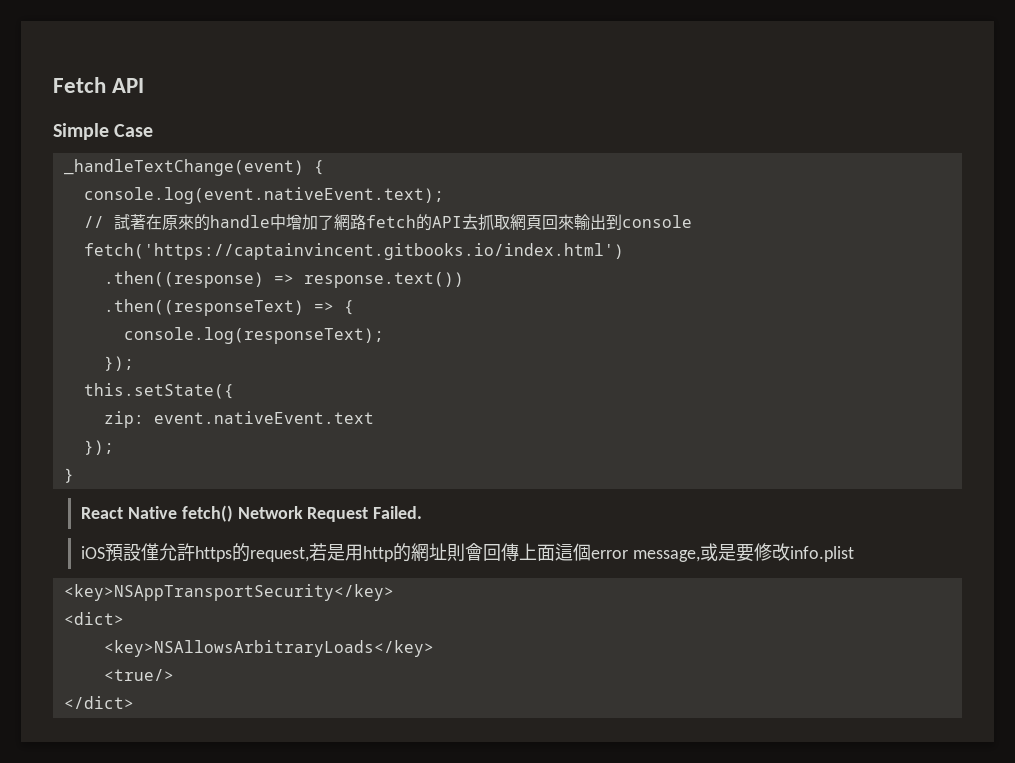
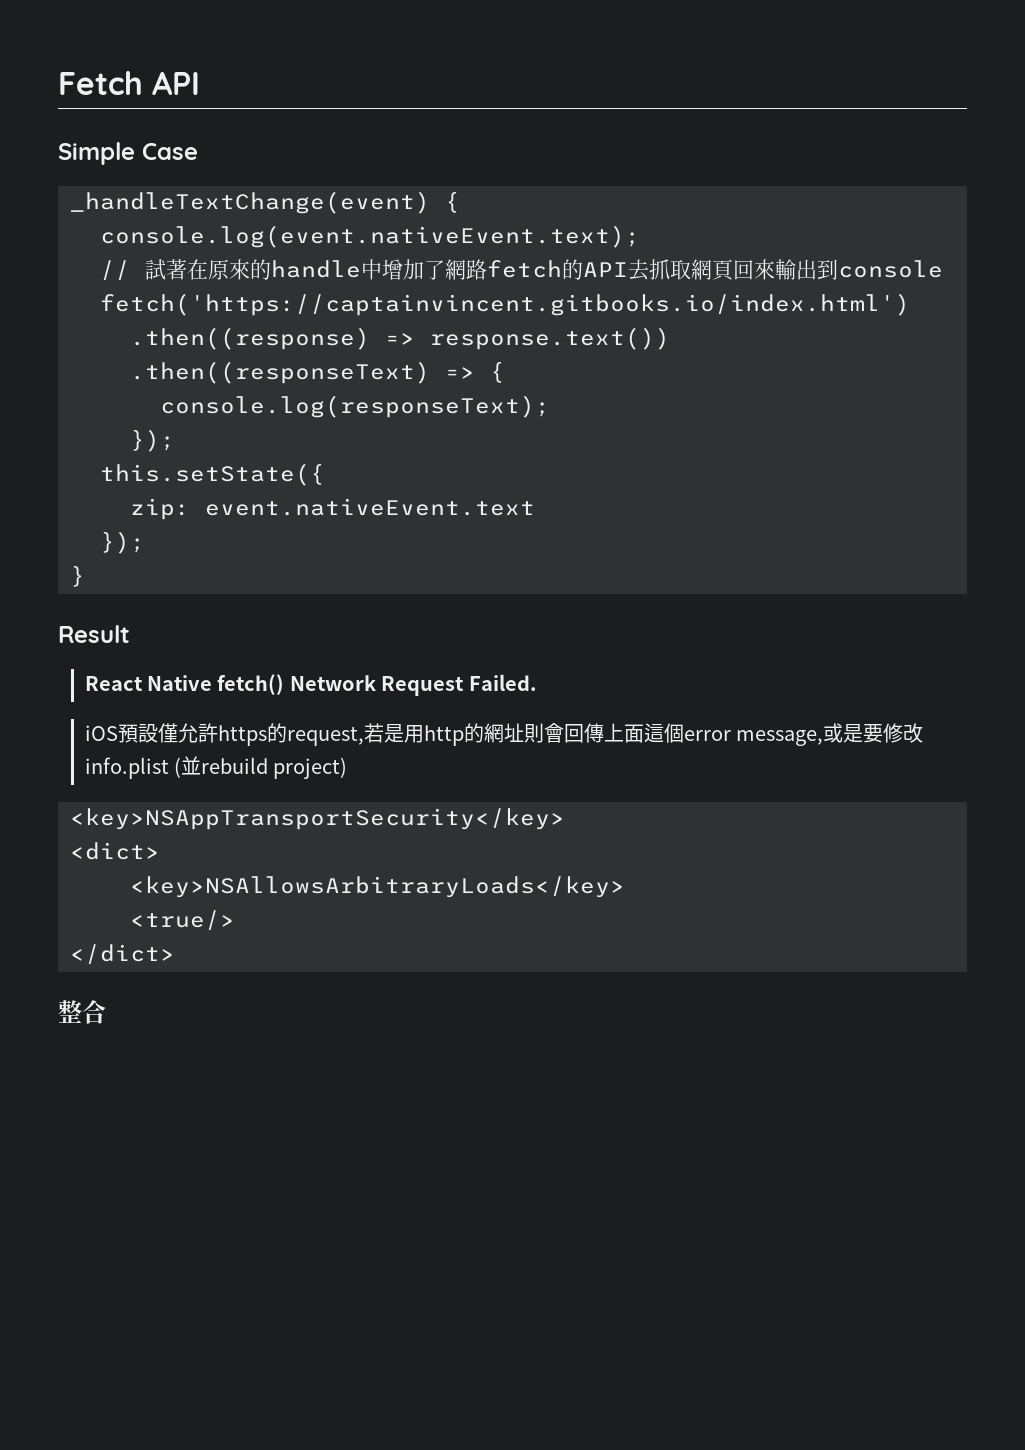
(74, 475) none -> [58,625,130,643] // Result
(854, 554) none -> [173,756,348,779] (並rebuild project)
(134, 702) none -> [58,1000,106,1024] // 整合

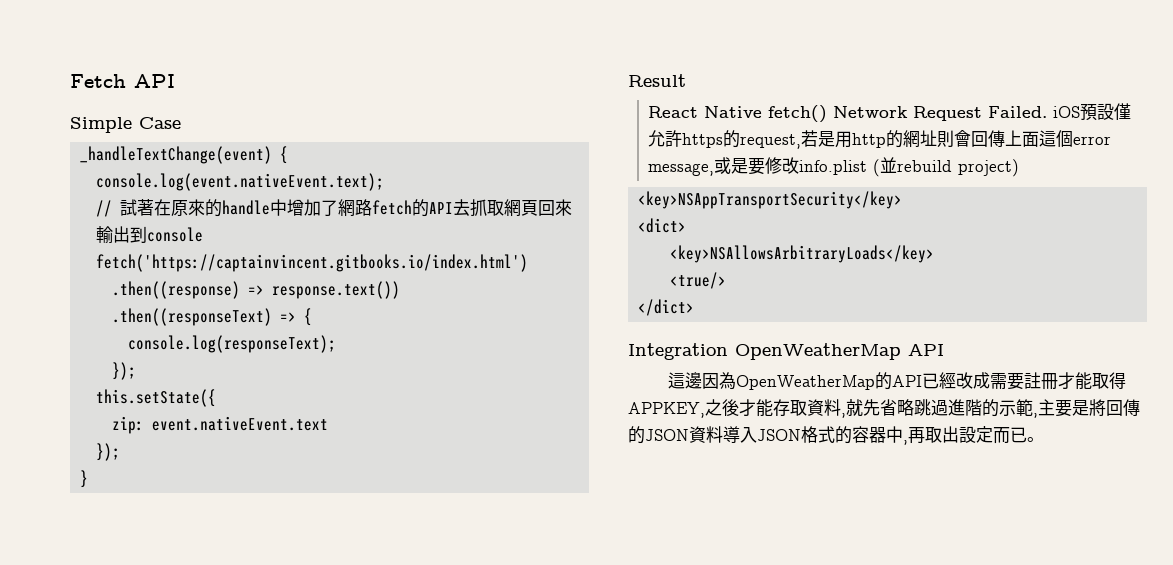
(537, 682) // -> (1048, 112) none
[58,1000,106,1024] 整合 -> [628,343,944,360] [668,372,1127,390] [628,399,1140,418] [628,426,1044,445] Integration OpenWeatherMap API // 這邊因為OpenWeatherMap的API已經改成需要註冊才能取得APPKEY,之後才能存取資料,就先省略跳過進階的示範,主要是將回傳的JSON資料導入JSON格式的容器中,再取出設定而已。

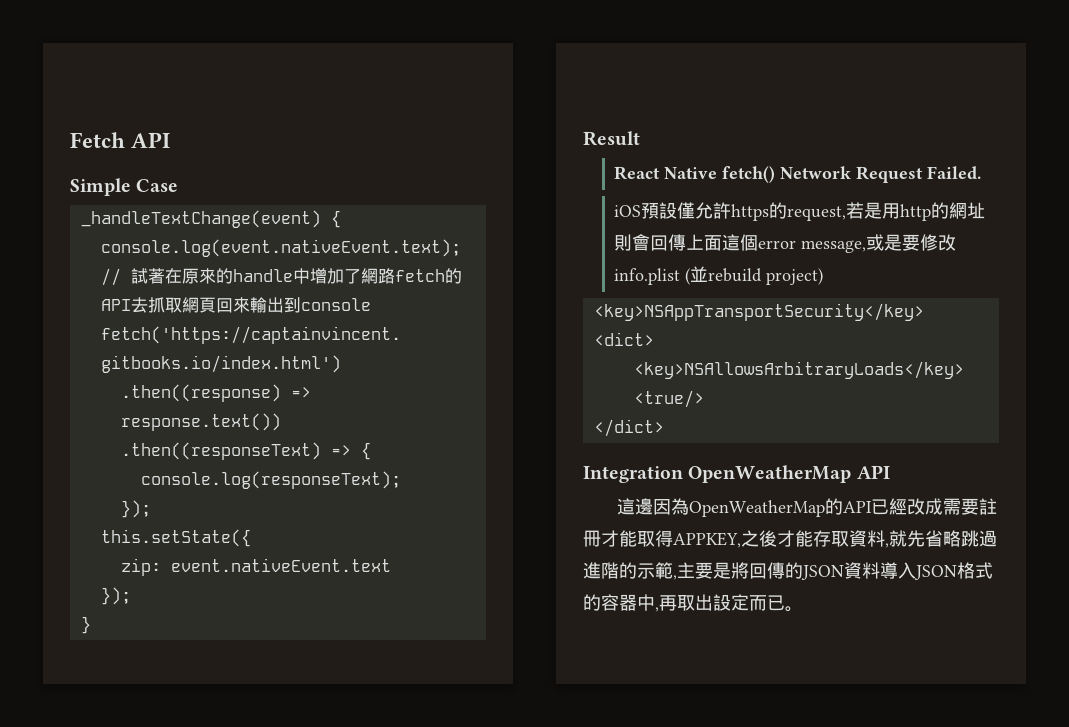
(1048, 112) none -> (982, 172) //

